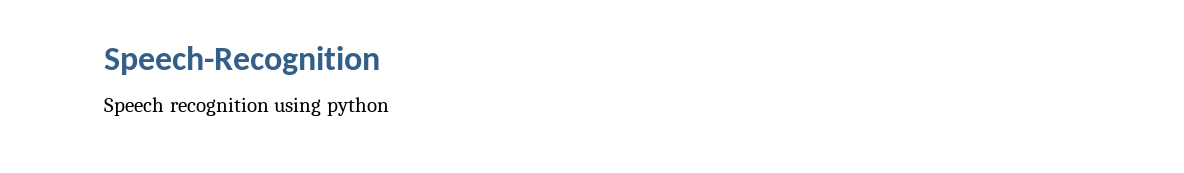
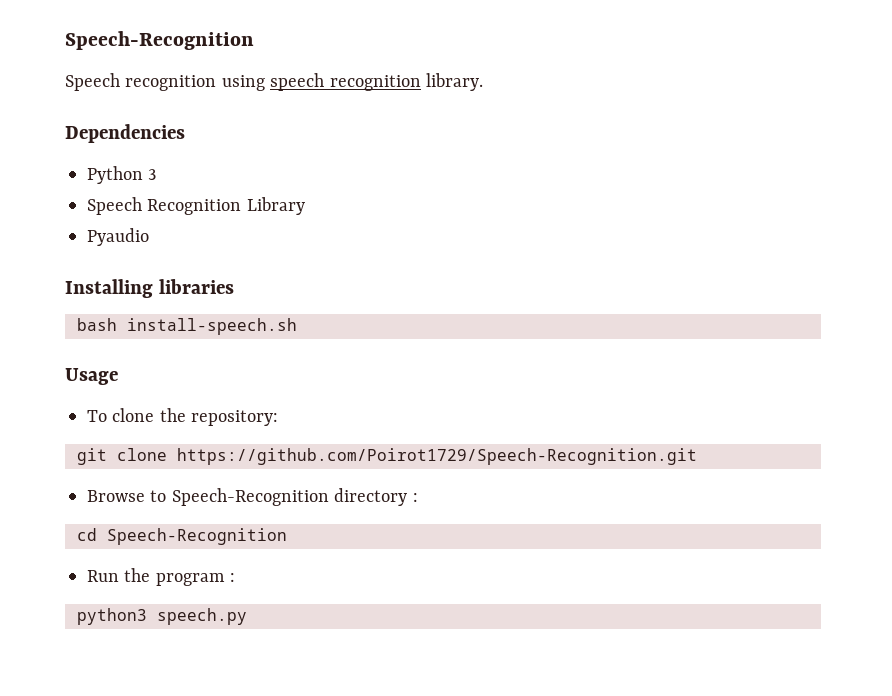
[326,97,389,116] python -> [270,73,483,91] [65,124,185,143] [87,166,157,184] [87,197,305,215] [87,228,149,246] [65,279,234,298] [77,318,297,335] [65,368,118,385] [87,408,279,426] [77,448,697,465] [87,488,418,506] [77,528,287,545] [87,568,236,586] [77,608,247,625] speech recognition library. // Dependencies // Python 3 // Speech Recognition Library // Pyaudio // Installing libraries // bash install-speech.sh // Usage // To clone the repository: // git clone https://github.com/Poirot1729/Speech-Recognition.git // Browse to Speech-Recognition directory : // cd Speech-Recognition // Run the program : // python3 speech.py

